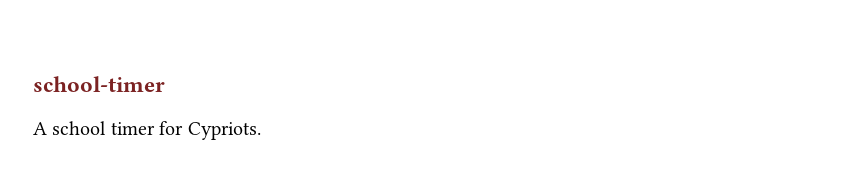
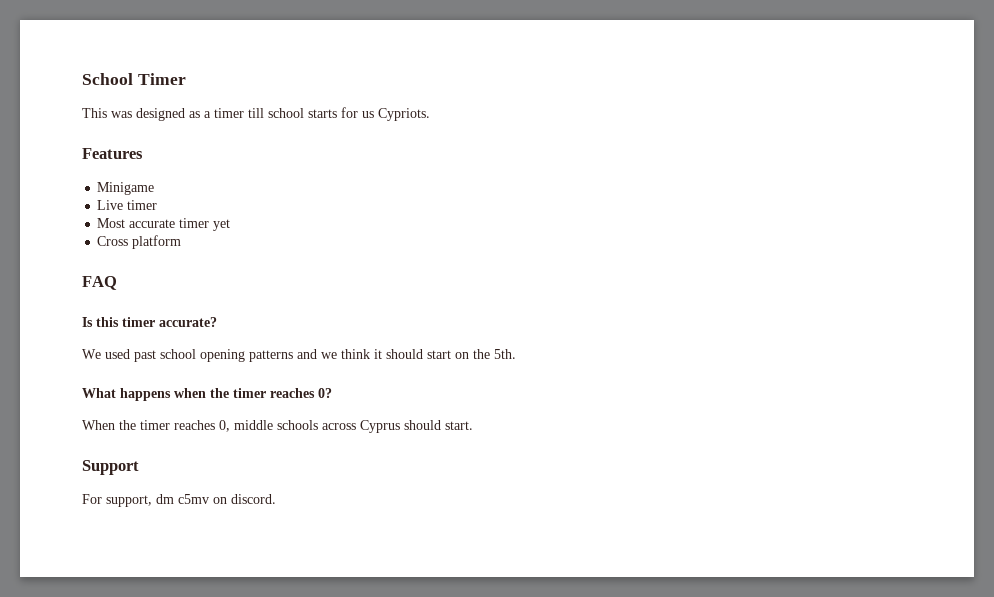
[33,76,165,92] [33,121,261,140] school-timer // A school timer for Cypriots. -> [82,73,186,85] [82,107,430,121] [82,148,143,159] [97,182,155,195] [97,200,158,210] [97,218,231,231] [97,235,182,249] [82,276,117,290] [82,317,217,327] [82,349,516,362] [82,388,332,401] [82,420,473,433] [82,460,139,475] [82,494,276,507] School Timer // This was designed as a timer till school starts for us Cypriots. // Features // Minigame // Live timer // Most accurate timer yet // Cross platform // FAQ // Is this timer accurate? // We used past school opening patterns and we think it should start on the 5th. // What happens when the timer reaches 0? // When the timer reaches 0, middle schools across Cyprus should start. // Support // For support, dm c5mv on discord.

